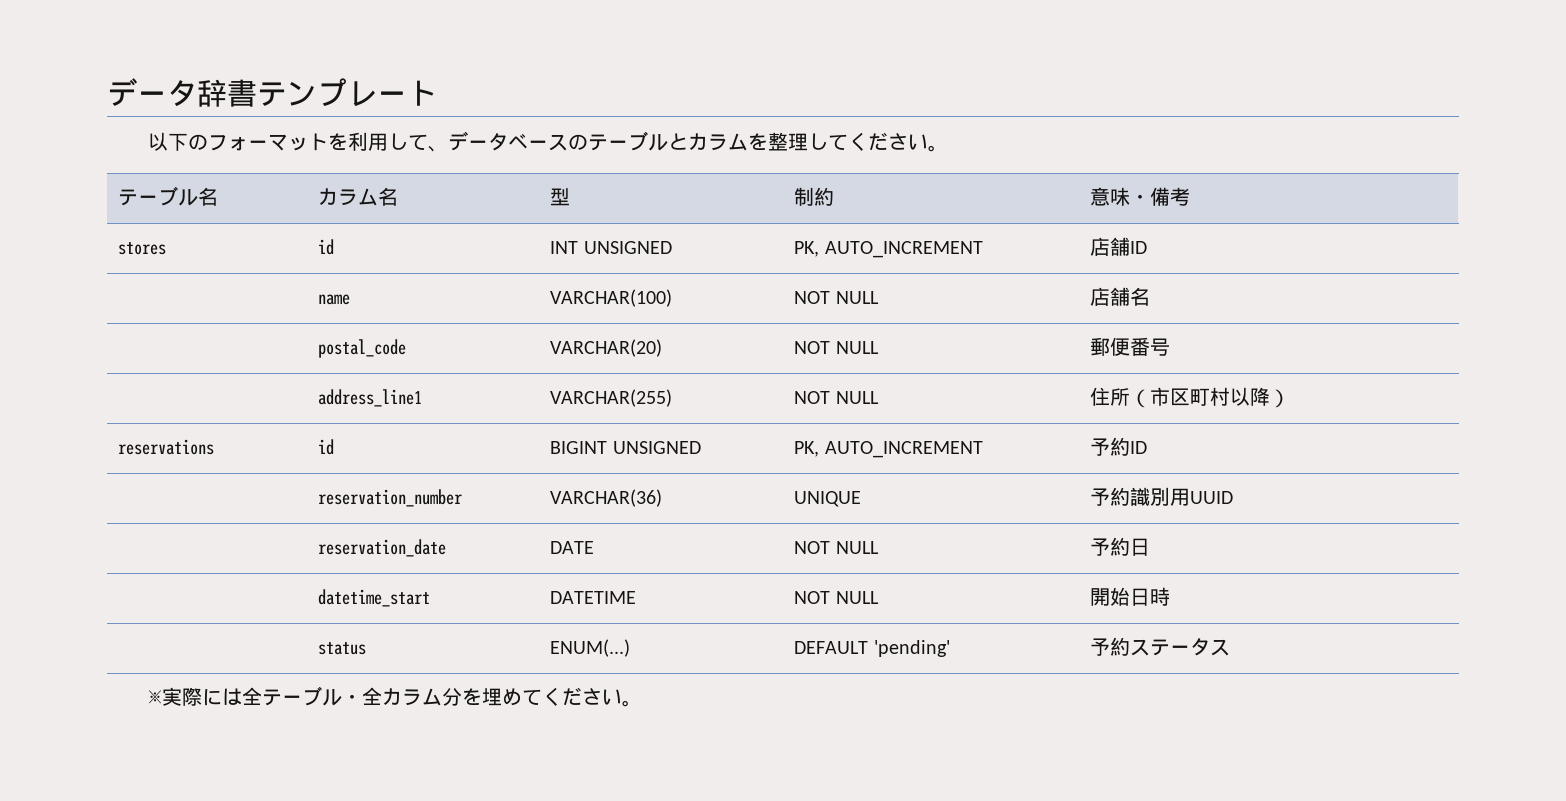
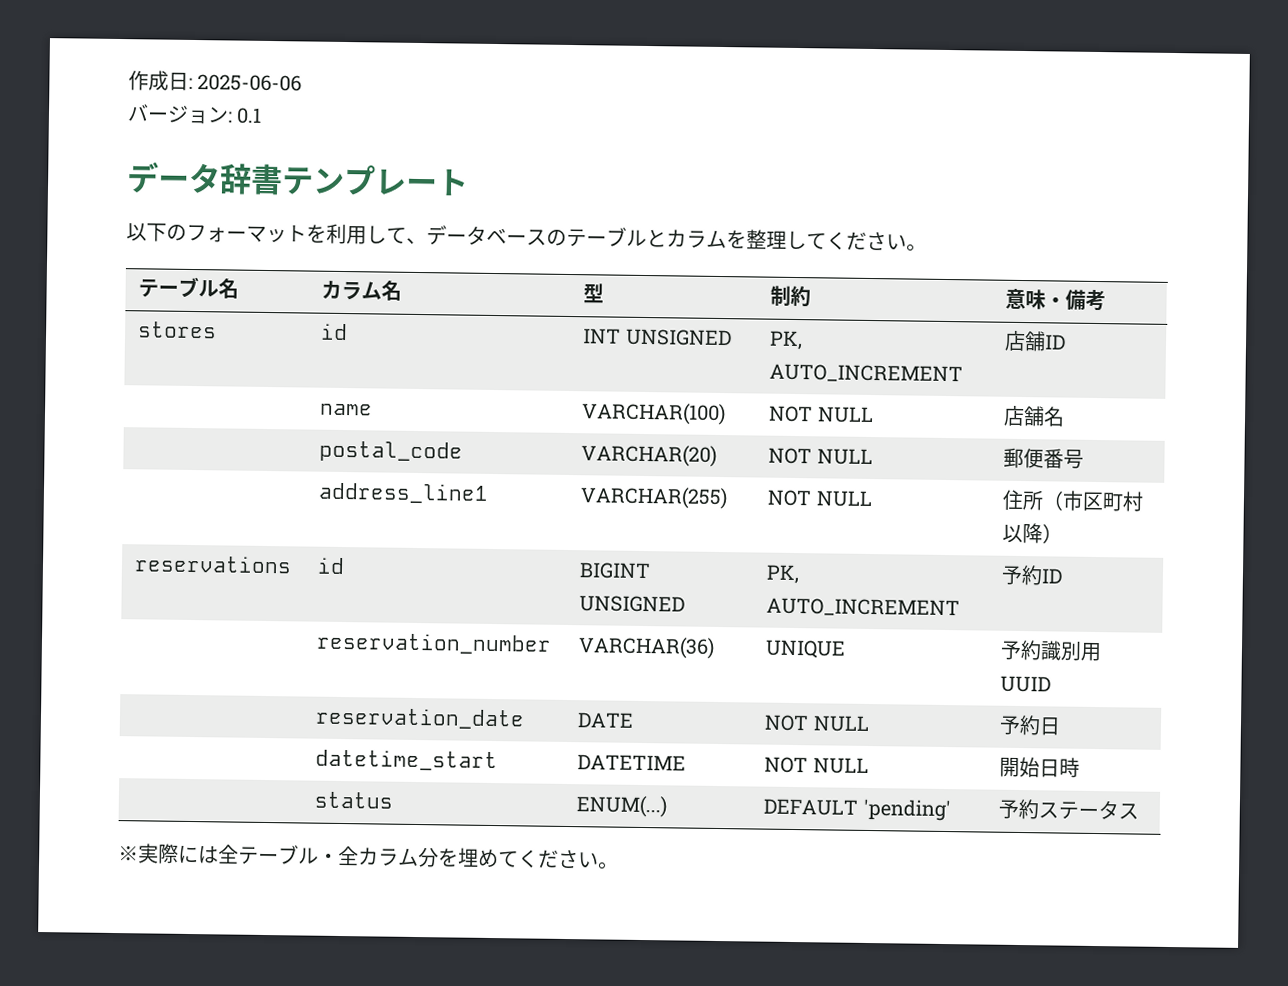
(107, 92) none -> [128,70,303,92] [127,104,263,125] 作成日: 2025-06-06 // バージョン: 0.1 //

